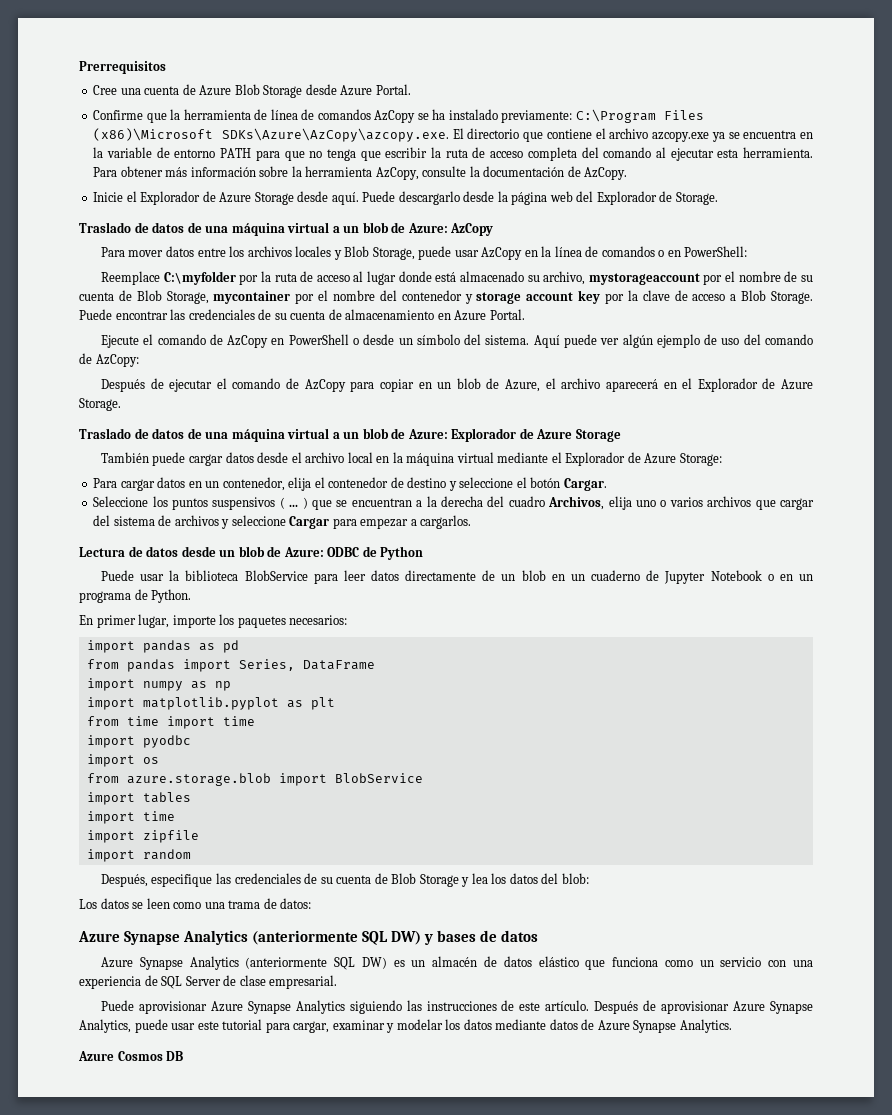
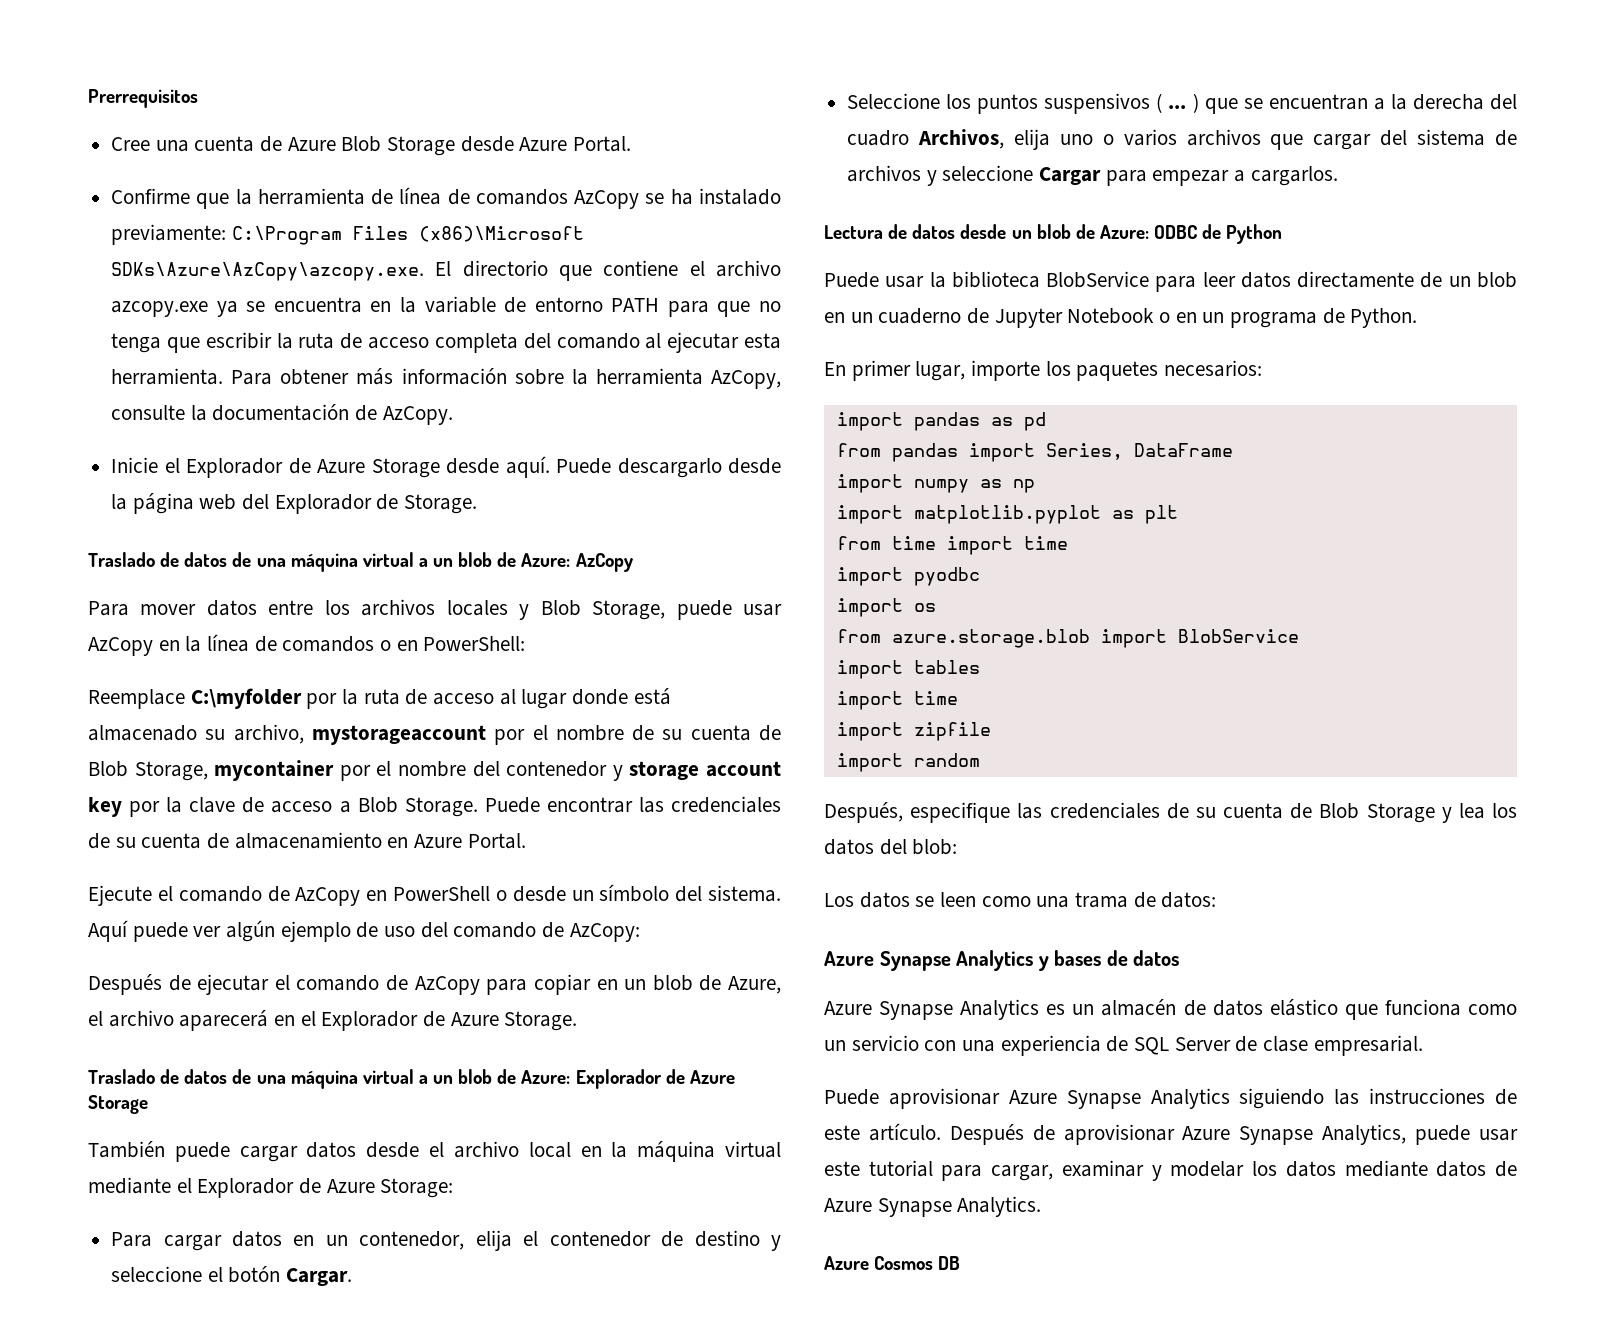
[252,930,422,945] (anteriormente SQL DW) -> (1034, 960) none
[245,957,387,970] (anteriormente SQL DW) -> (1040, 1009) none

